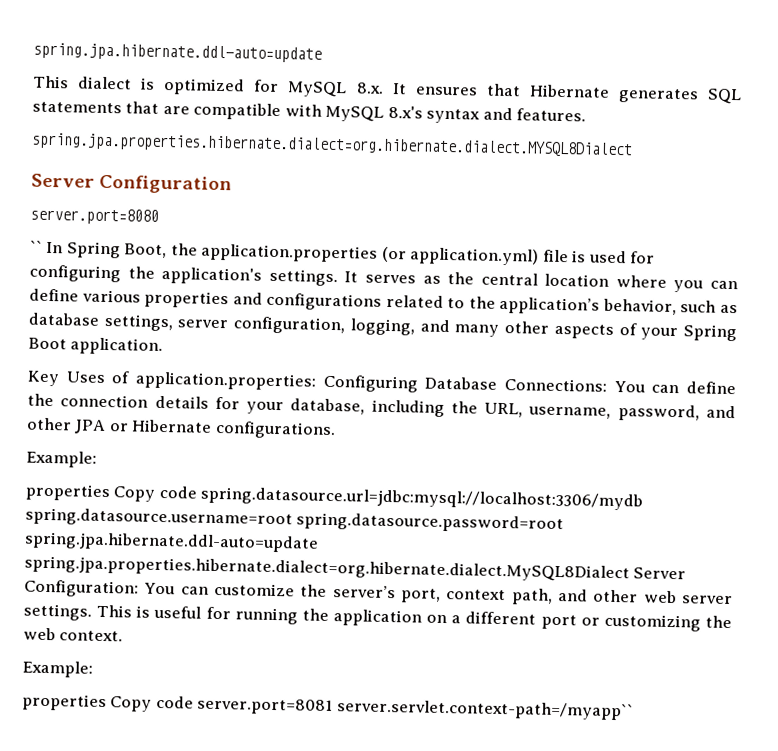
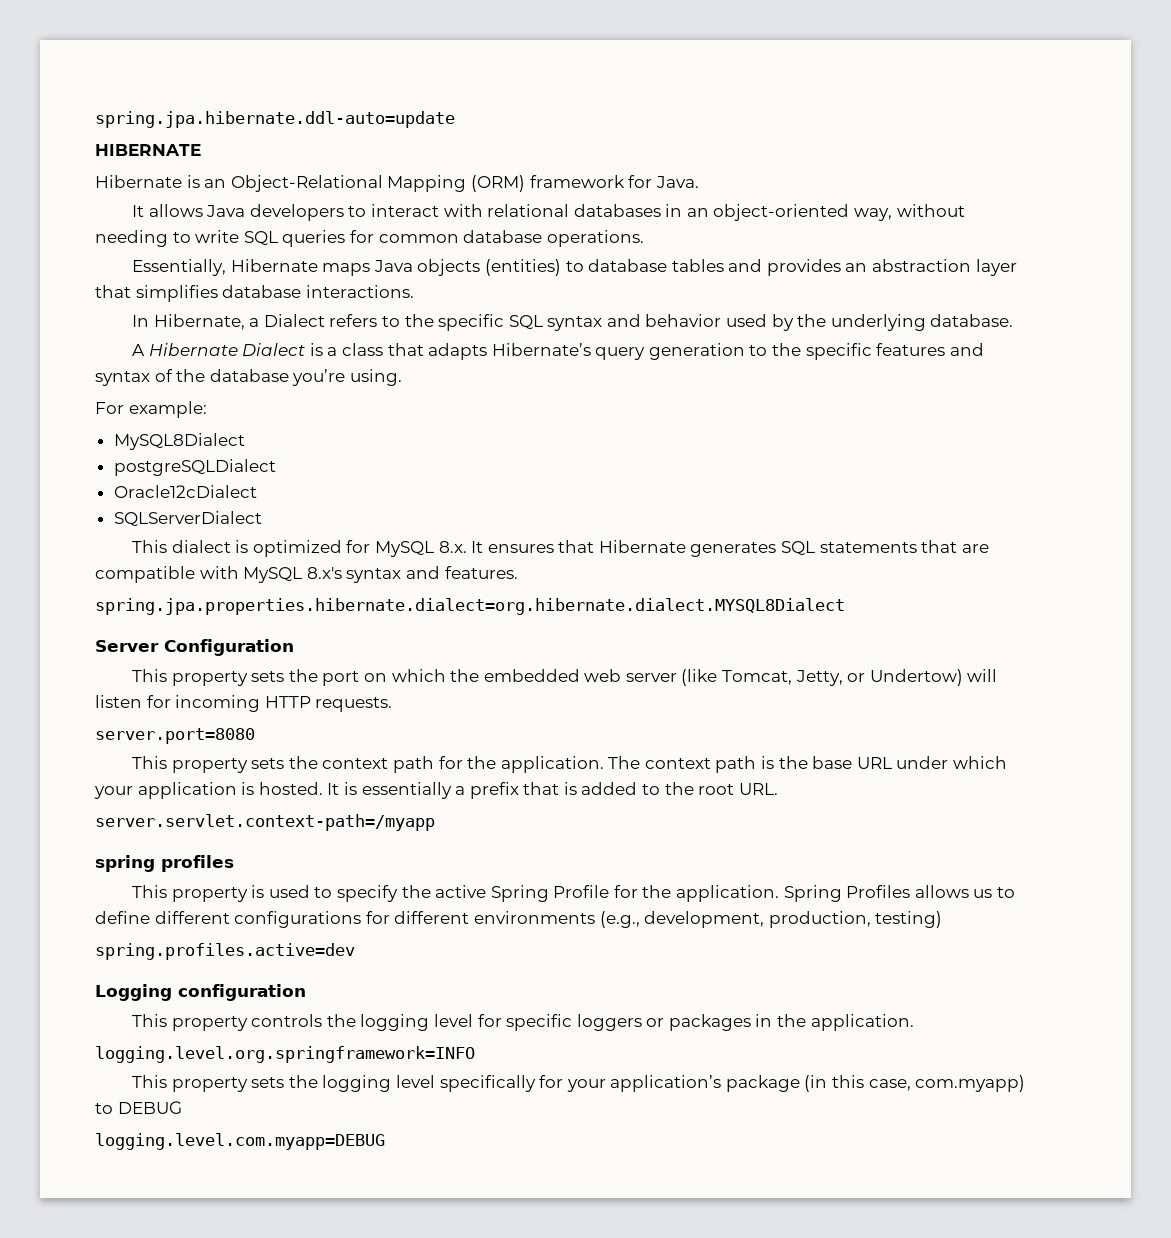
[33,42,322,63] spring.jpa.hibernate.ddl-auto=update -> [95,111,455,128] [95,144,201,156] [95,175,699,192] [131,204,965,221] [95,230,644,247] [131,259,1017,276] [95,285,414,302] [131,314,1014,331] [131,343,984,360] [95,369,402,386] [95,401,207,418] [113,433,245,450] [113,459,276,476] [113,485,257,498] [113,511,262,527] spring.jpa.hibernate.ddl-auto=update // HIBERNATE // Hibernate is an Object-Relational Mapping (ORM) framework for Java. // It allows Java developers to interact with relational databases in an object-oriented way, without needing to write SQL queries for common database operations. // Essentially, Hibernate maps Java objects (entities) to database tables and provides an abstraction layer that simplifies database interactions. // In Hibernate, a Dialect refers to the specific SQL syntax and behavior used by the underlying database. // A Hibernate Dialect is a class that adapts Hibernate’s query generation to the specific features and syntax of the database you’re using. // For example: // MySQL8Dialect // postgreSQLDialect // Oracle12cDialect // SQLServerDialect
[30,207,159,225] [30,240,656,266] [29,264,738,293] [29,288,738,316] [28,312,738,342] [28,337,164,356] [27,370,737,395] [27,393,736,422] [26,417,336,440] [26,450,97,468] [25,483,644,511] [25,507,565,534] [24,531,319,553] [24,555,687,583] [24,579,733,605] [23,603,732,632] [23,627,124,642] [22,660,93,678] [22,693,634,721] server.port=8080 // `` In Spring Boot, the application.properties (or application.yml) file is used for configuring the application's settings. It serves as the central location where you can define various properties and configurations related to the application’s behavior, such as database settings, server configuration, logging, and many other aspects of your Spring Boot application. // Key Uses of application.properties: Configuring Database Connections: You can define the connection details for your database, including the URL, username, password, and other JPA or Hibernate configurations. // Example: // properties Copy code spring.datasource.url=jdbc:mysql://localhost:3306/mydb spring.datasource.username=root spring.datasource.password=root spring.jpa.hibernate.ddl-auto=update spring.jpa.properties.hibernate.dialect=org.hibernate.dialect.MySQL8Dialect Server Configuration: You can customize the server’s port, context path, and other web server settings. This is useful for running the application on a different port or customizing the web context. // Example: // properties Copy code server.port=8081 server.servlet.context-path=/myapp`` -> [131,669,998,686] [95,695,393,712] [95,728,255,744] [131,756,1008,773] [94,782,778,799] [95,814,435,831] [95,855,234,872] [131,885,1016,902] [95,911,943,928] [95,943,355,960] [95,984,306,1001] [131,1014,914,1031] [95,1046,475,1063] [131,1075,1026,1092] [95,1101,182,1114] [95,1133,385,1150] This property sets the port on which the embedded web server (like Tomcat, Jetty, or Undertow) will listen for incoming HTTP requests. // server.port=8080 // This property sets the context path for the application. The context path is the base URL under which your application is hosted. It is essentially a prefix that is added to the root URL. // server.servlet.context-path=/myapp // spring profiles // This property is used to specify the active Spring Profile for the application. Spring Profiles allows us to define different configurations for different environments (e.g., development, production, testing) // spring.profiles.active=dev // Logging configuration // This property controls the logging level for specific loggers or packages in the application. // logging.level.org.springframework=INFO // This property sets the logging level specifically for your application’s package (in this case, com.myapp) to DEBUG // logging.level.com.myapp=DEBUG

